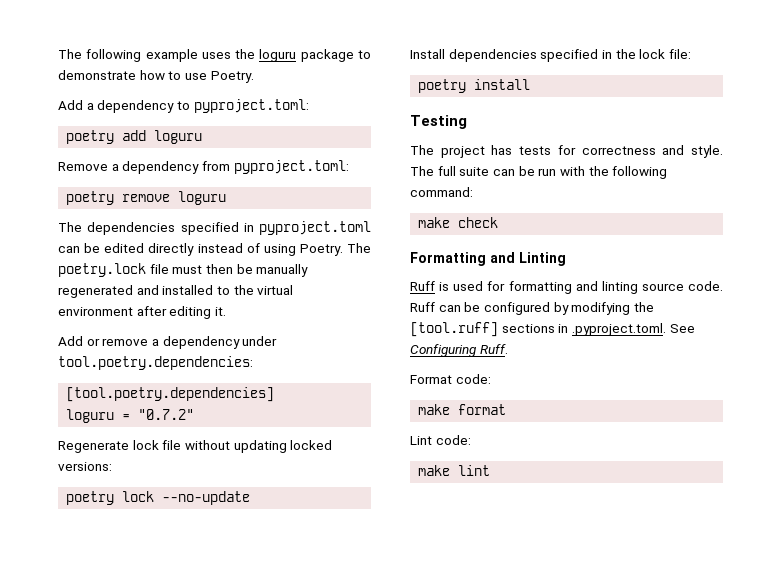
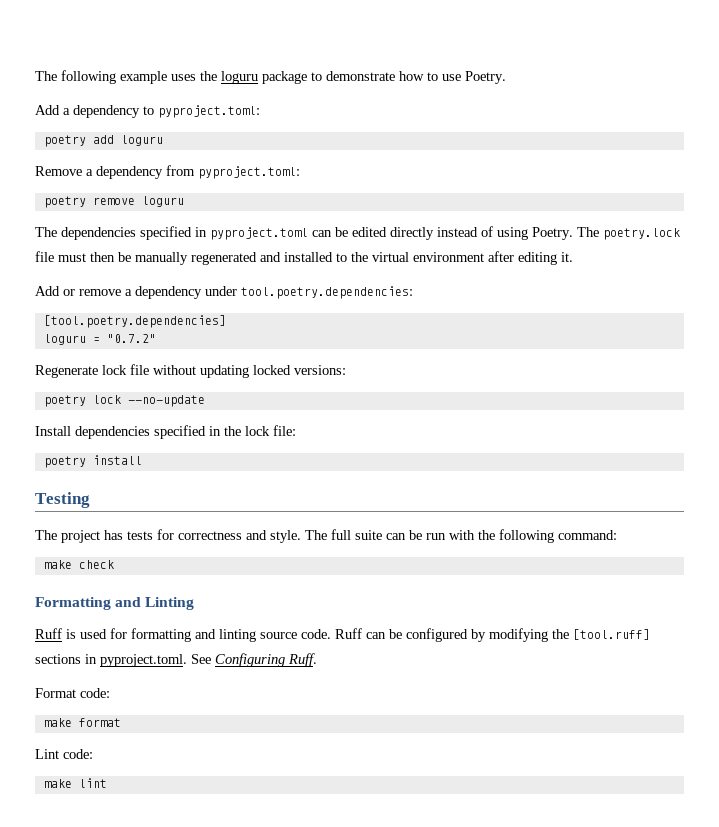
[571,323,666,336] .pyproject.toml. -> [100,654,187,667] pyproject.toml.

